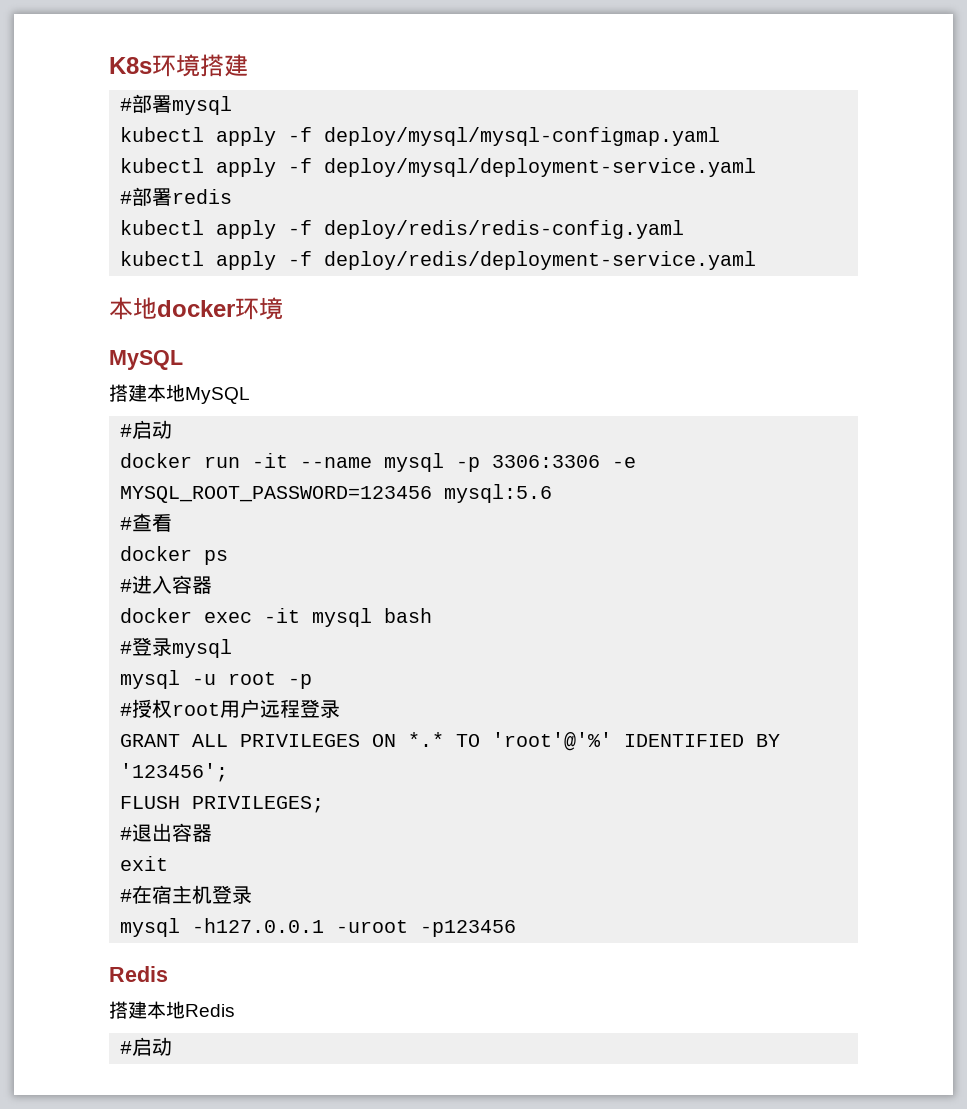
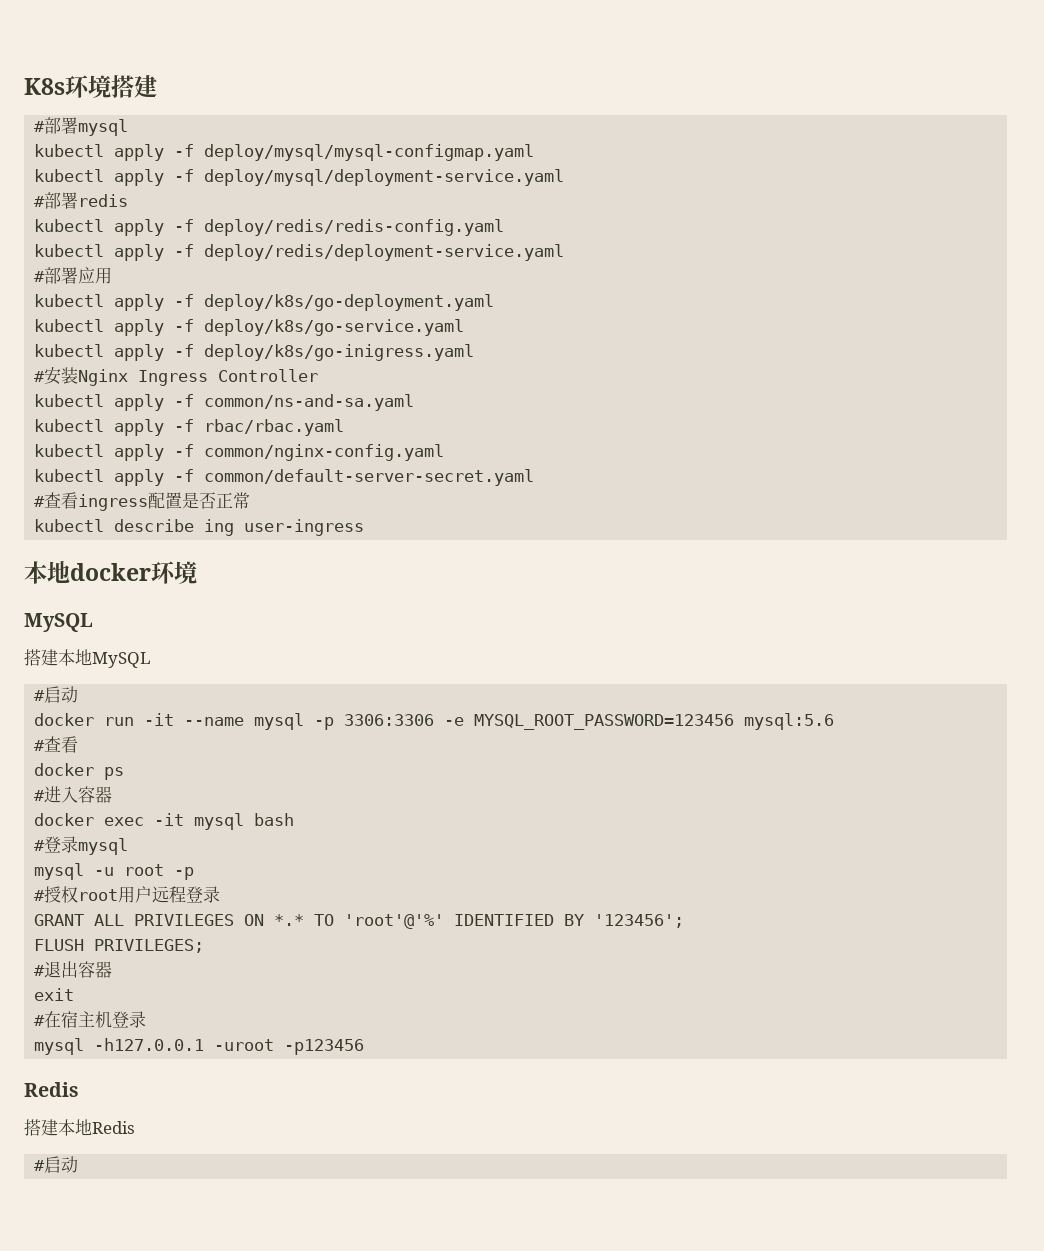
(757, 260) none -> [34,267,113,284] [34,294,495,311] [34,319,465,336] [34,344,475,361] [34,367,319,386] [34,394,415,411] [34,419,345,436] [34,444,445,461] [34,469,535,486] [34,492,251,511] [34,519,365,536] // #部署应用 // kubectl apply -f deploy/k8s/go-deployment.yaml // kubectl apply -f deploy/k8s/go-service.yaml // kubectl apply -f deploy/k8s/go-inigress.yaml // #安装Nginx Ingress Controller // kubectl apply -f common/ns-and-sa.yaml // kubectl apply -f rbac/rbac.yaml // kubectl apply -f common/nginx-config.yaml // kubectl apply -f common/default-server-secret.yaml // #查看ingress配置是否正常 // kubectl describe ing user-ingress

